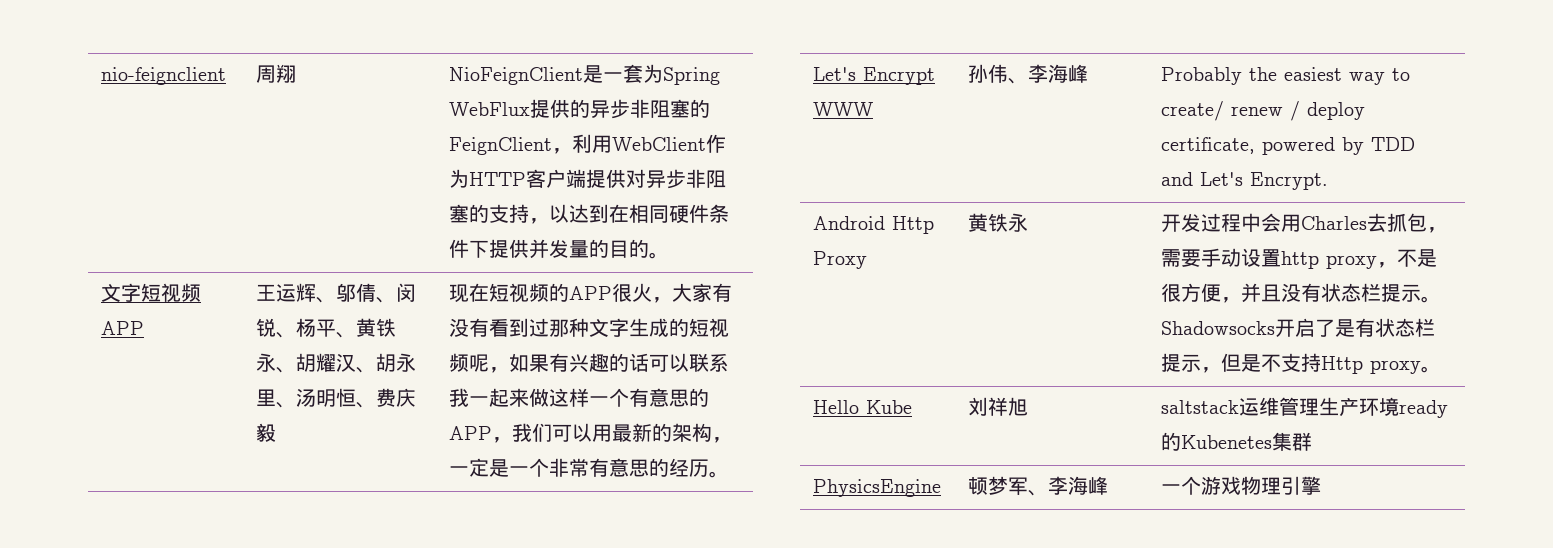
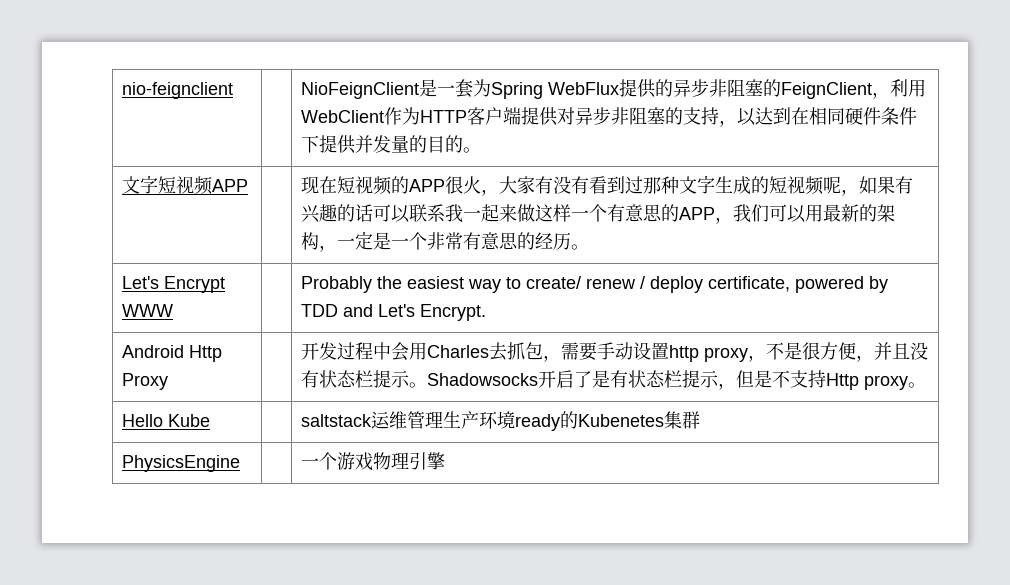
[255,64,296,83] 周翔 -> (234, 90) none
[255,283,416,303] [255,318,396,338] [255,353,416,373] [255,388,416,408] [255,423,276,442] 王运辉、邬倩、闵锐、杨平、黄铁永、胡耀汉、胡永里、汤明恒、费庆毅 -> (249, 185) none
[967,64,1088,84] 孙伟、李海峰 -> (174, 310) none
[967,213,1028,232] 黄铁永 -> (169, 381) none
[967,397,1028,416] 刘祥旭 -> (211, 420) none
[967,476,1108,496] 顿梦军、李海峰 -> (241, 463) none

